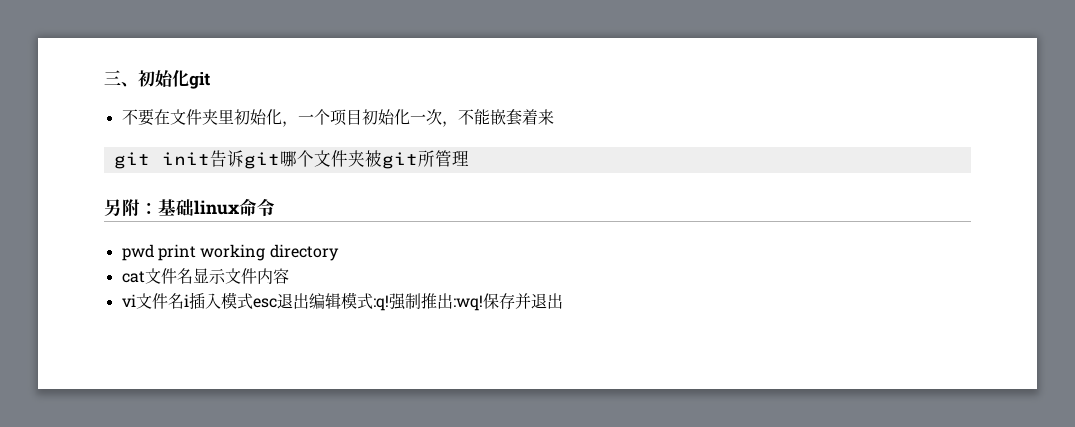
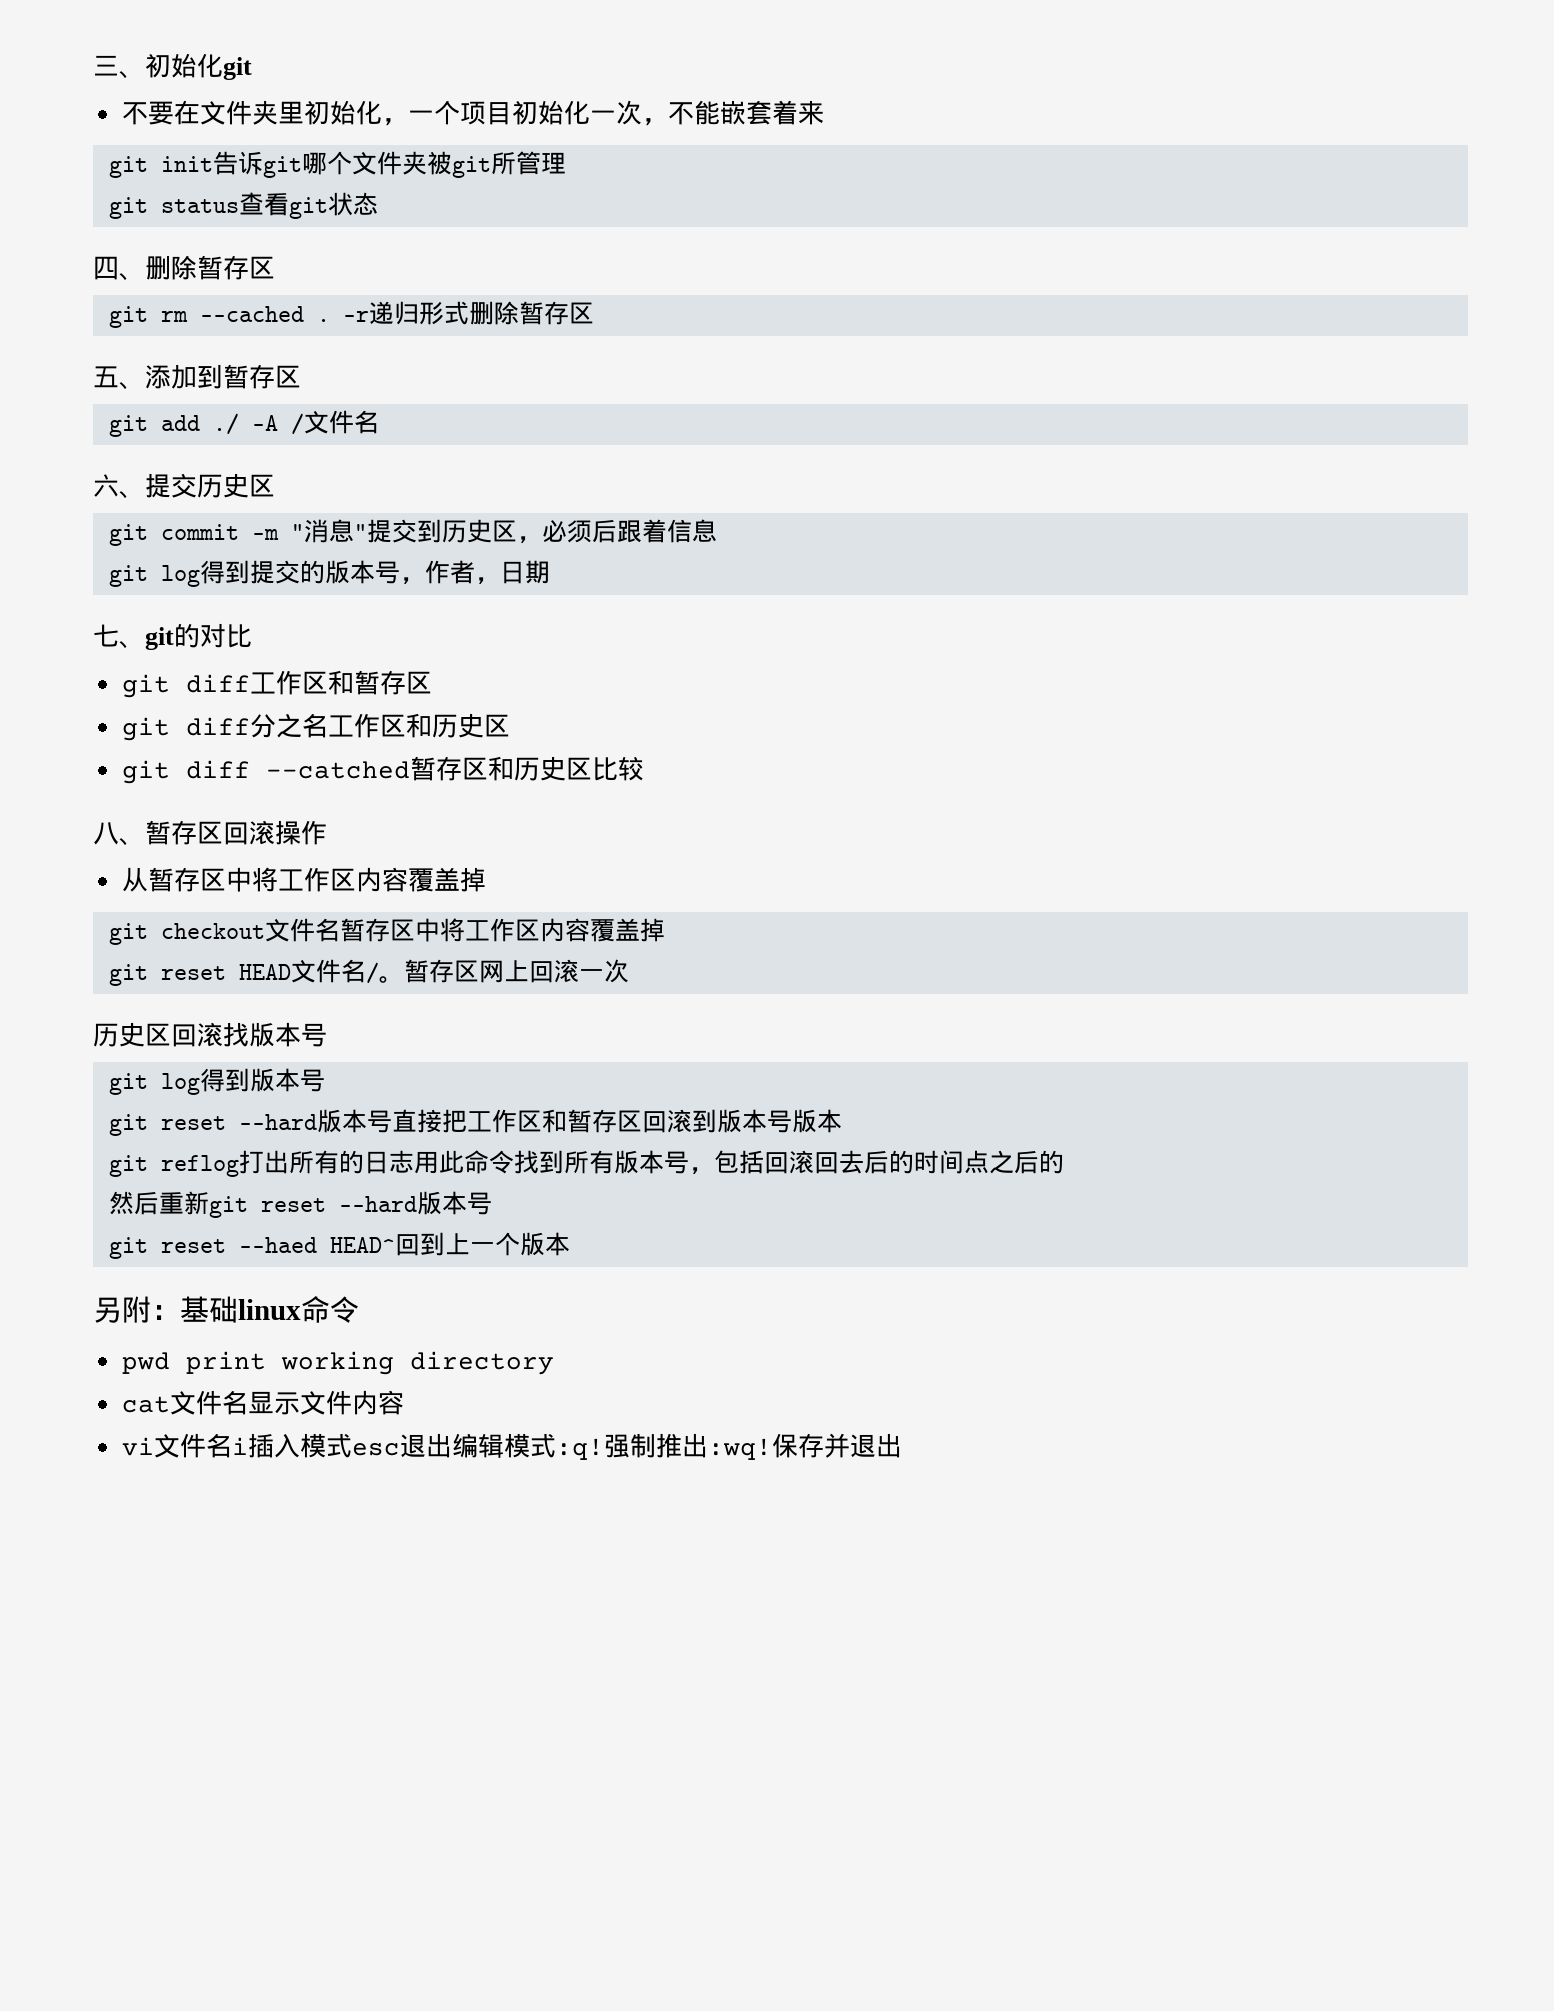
(469, 158) none -> [108,192,378,219] [93,255,275,281] [108,301,594,328] [93,364,301,390] [108,410,379,437] [93,473,275,499] [108,519,717,546] [108,560,550,587] [93,623,252,650] [121,670,432,698] [121,713,510,741] [121,756,644,784] [93,820,327,846] [121,867,486,892] [108,918,665,945] [108,959,629,986] [93,1022,327,1047] [108,1068,325,1095] [108,1109,842,1136] [108,1150,1064,1177] [108,1191,492,1218] [108,1232,570,1259] // git status查看git状态 // 四、删除暂存区 // git rm --cached . -r递归形式删除暂存区 // 五、添加到暂存区 // git add ./ -A /文件名 // 六、提交历史区 // git commit -m "消息"提交到历史区，必须后跟着信息 // git log得到提交的版本号，作者，日期 // 七、git的对比 // git diff工作区和暂存区 // git diff分之名工作区和历史区 // git diff --catched暂存区和历史区比较 // 八、暂存区回滚操作 // 从暂存区中将工作区内容覆盖掉 // git checkout文件名暂存区中将工作区内容覆盖掉 // git reset HEAD文件名/。暂存区网上回滚一次 // 历史区回滚找版本号 // git log得到版本号 // git reset --hard版本号直接把工作区和暂存区回滚到版本号版本 // git reflog打出所有的日志用此命令找到所有版本号，包括回滚回去后的时间点之后的 // 然后重新git reset --hard版本号 // git reset --haed HEAD^回到上一个版本

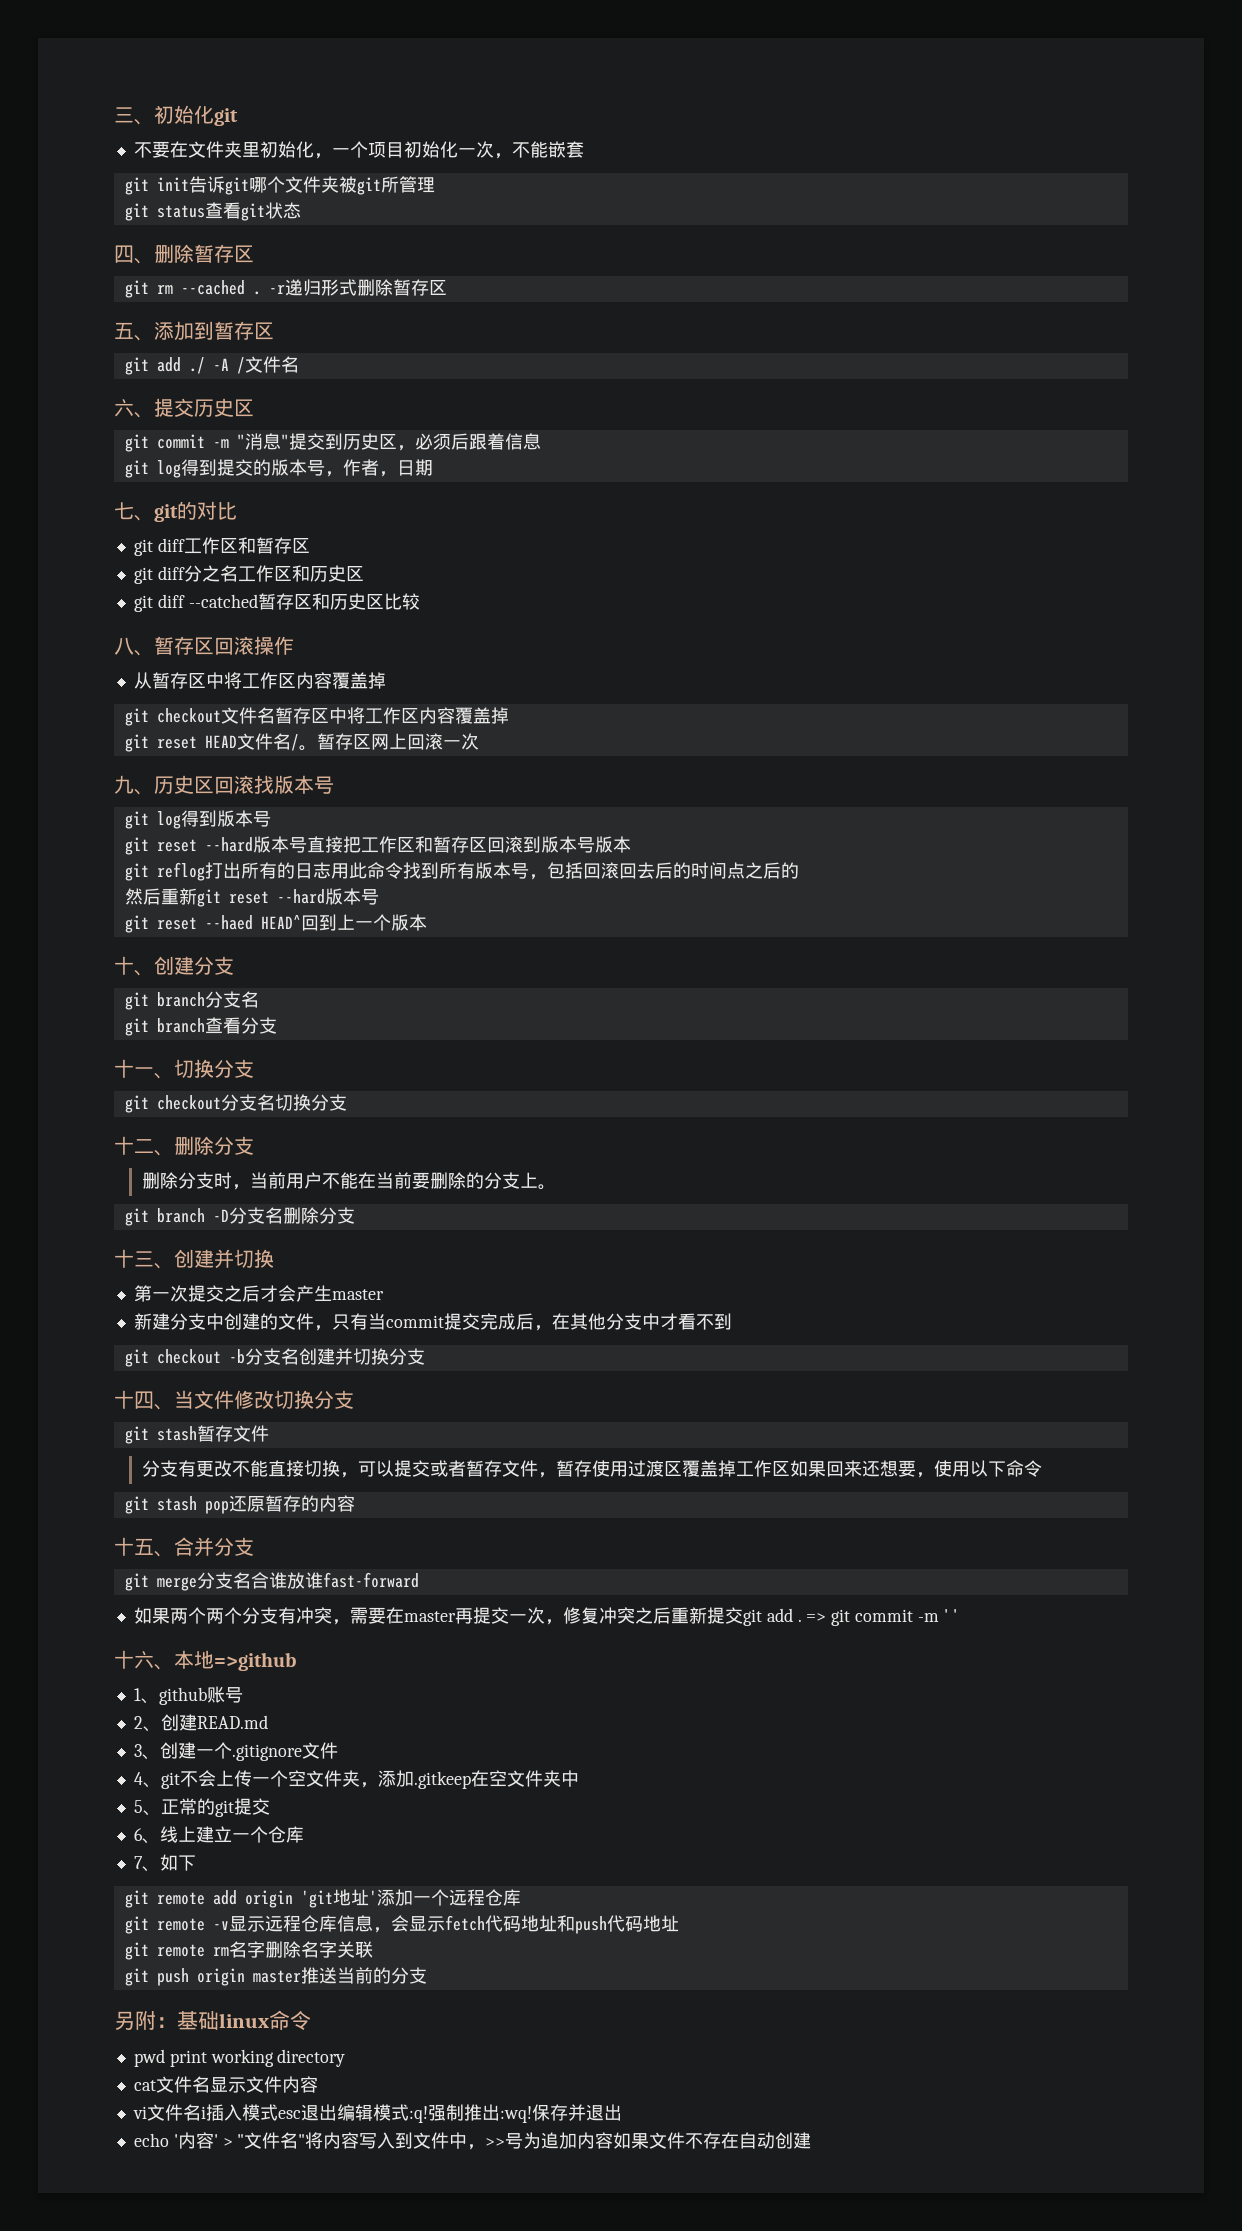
[771,100,824,125] 着来 -> (584, 149) none
(629, 971) none -> [114,775,154,795] 九、
(570, 1244) none -> [114,956,234,976] [124,991,259,1010] [124,1017,277,1036] [114,1059,254,1079] [124,1094,347,1113] [114,1136,254,1156] [141,1172,556,1190] [124,1207,355,1226] [114,1249,274,1269] [133,1285,384,1302] [133,1313,732,1331] [124,1348,425,1367] [114,1390,354,1410] [124,1425,269,1444] [141,1460,1042,1478] [124,1495,355,1514] [114,1537,254,1557] [124,1572,419,1591] [133,1607,957,1626] [114,1650,296,1671] [133,1686,243,1705] [133,1714,268,1732] [133,1742,338,1761] [133,1770,579,1789] [133,1798,270,1817] [133,1826,304,1844] [133,1854,196,1872] [124,1889,521,1908] [124,1915,679,1934] [124,1941,373,1960] [124,1967,427,1986] // 十、创建分支 // git branch分支名 // git branch查看分支 // 十一、切换分支 // git checkout分支名切换分支 // 十二、删除分支 // 删除分支时，当前用户不能在当前要删除的分支上。 // git branch -D分支名删除分支 // 十三、创建并切换 // 第一次提交之后才会产生master // 新建分支中创建的文件，只有当commit提交完成后，在其他分支中才看不到 // git checkout -b分支名创建并切换分支 // 十四、当文件修改切换分支 // git stash暂存文件 // 分支有更改不能直接切换，可以提交或者暂存文件，暂存使用过渡区覆盖掉工作区如果回来还想要，使用以下命令 // git stash pop还原暂存的内容 // 十五、合并分支 // git merge分支名合谁放谁fast-forward // 如果两个两个分支有冲突，需要在master再提交一次，修复冲突之后重新提交git add . => git commit -m ' ' // 十六、本地=>github // 1、github账号 // 2、创建READ.md // 3、创建一个.gitignore文件 // 4、git不会上传一个空文件夹，添加.gitkeep在空文件夹中 // 5、正常的git提交 // 6、线上建立一个仓库 // 7、如下 // git remote add origin 'git地址'添加一个远程仓库 // git remote -v显示远程仓库信息，会显示fetch代码地址和push代码地址 // git remote rm名字删除名字关联 // git push origin master推送当前的分支
(902, 1445) none -> [133,2132,812,2150] // echo '内容' > "文件名"将内容写入到文件中，>>号为追加内容如果文件不存在自动创建

